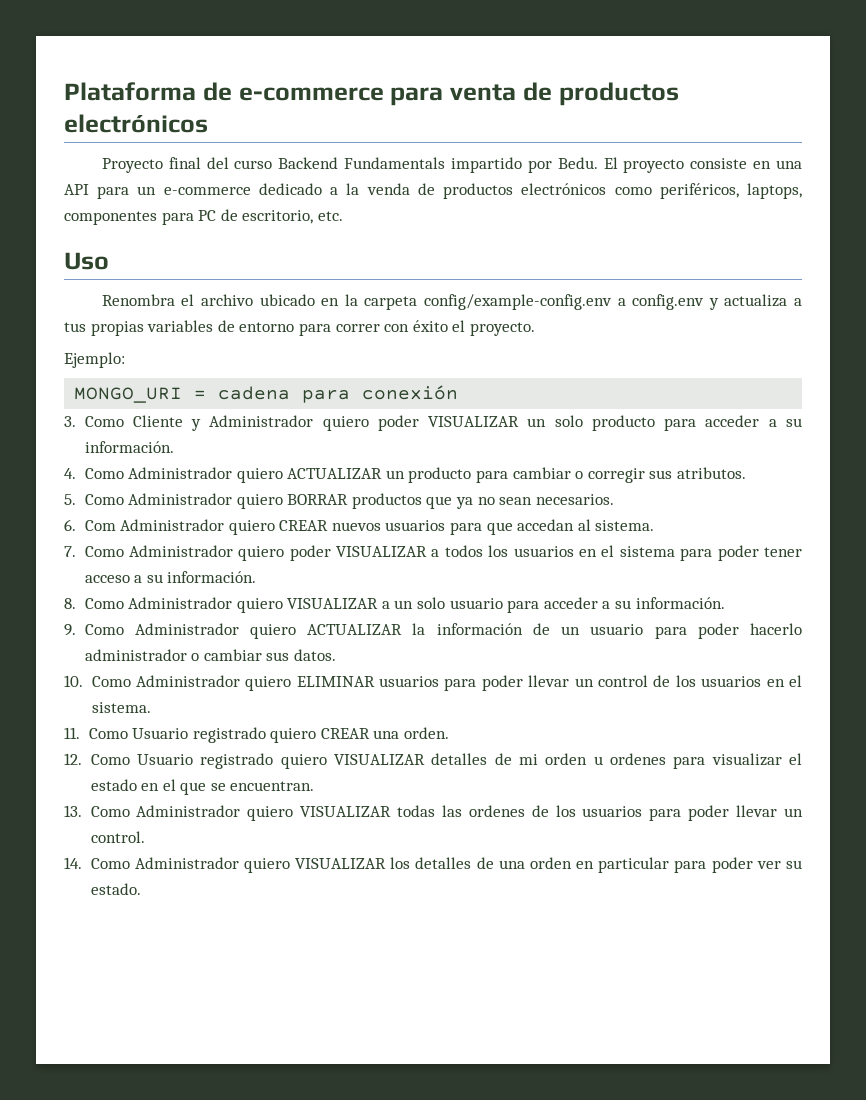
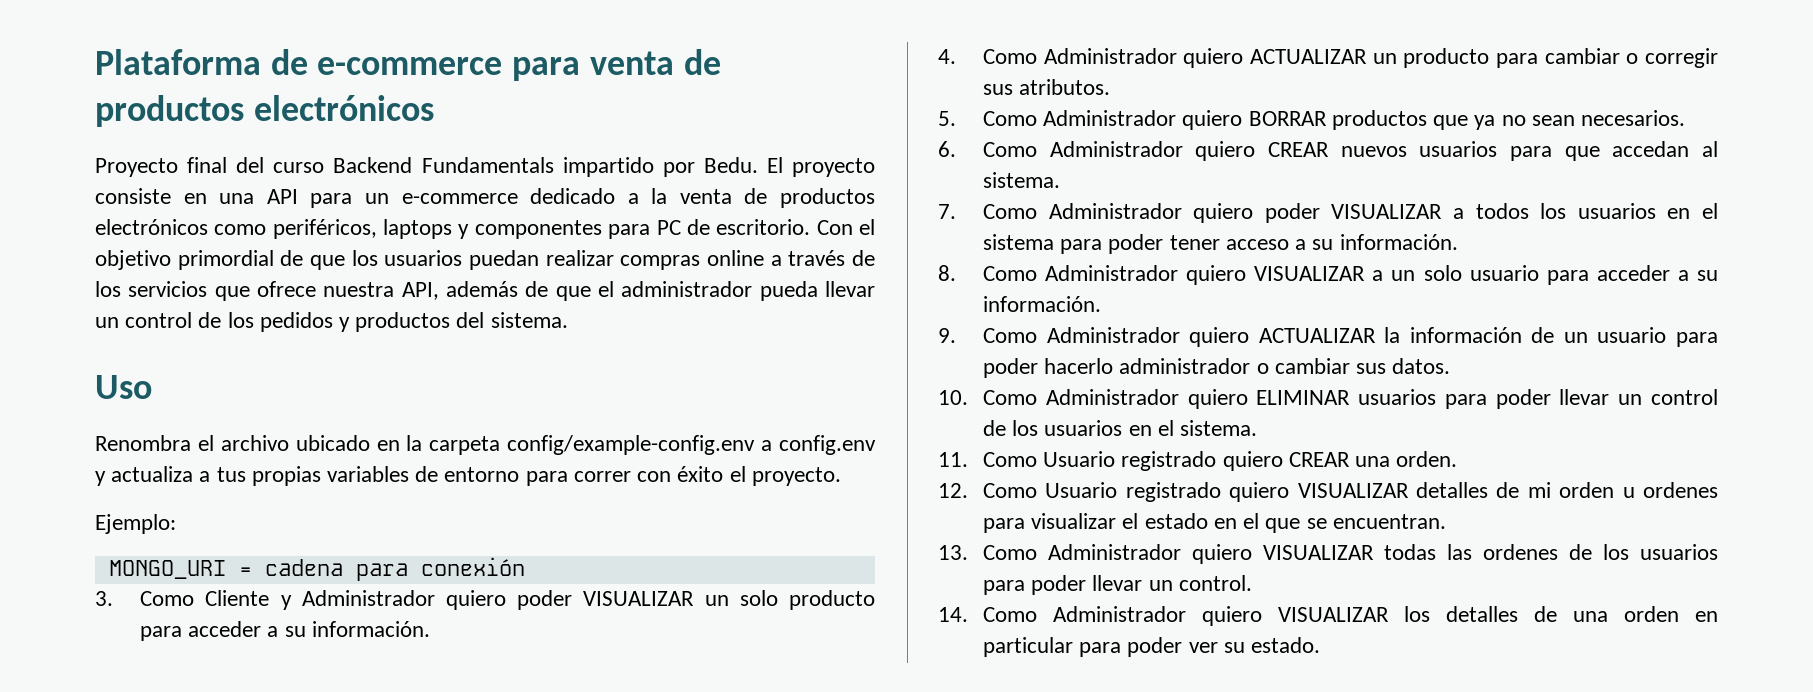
[366,183,410,195] venda -> [679,189,732,204] venta
[746,183,802,199] laptops, -> [383,219,470,239] laptops y
[242,210,343,224] escritorio, etc. -> [716,219,876,235] [95,250,875,270] [95,281,875,301] [95,312,568,332] escritorio. Con el objetivo primordial de que los usuarios puedan realizar compras online a través de los servicios que ofrece nuestra API, además de que el administrador pueda llevar un control de los pedidos y productos del sistema.
[84,520,116,531] Com -> [983,142,1038,157] Como

